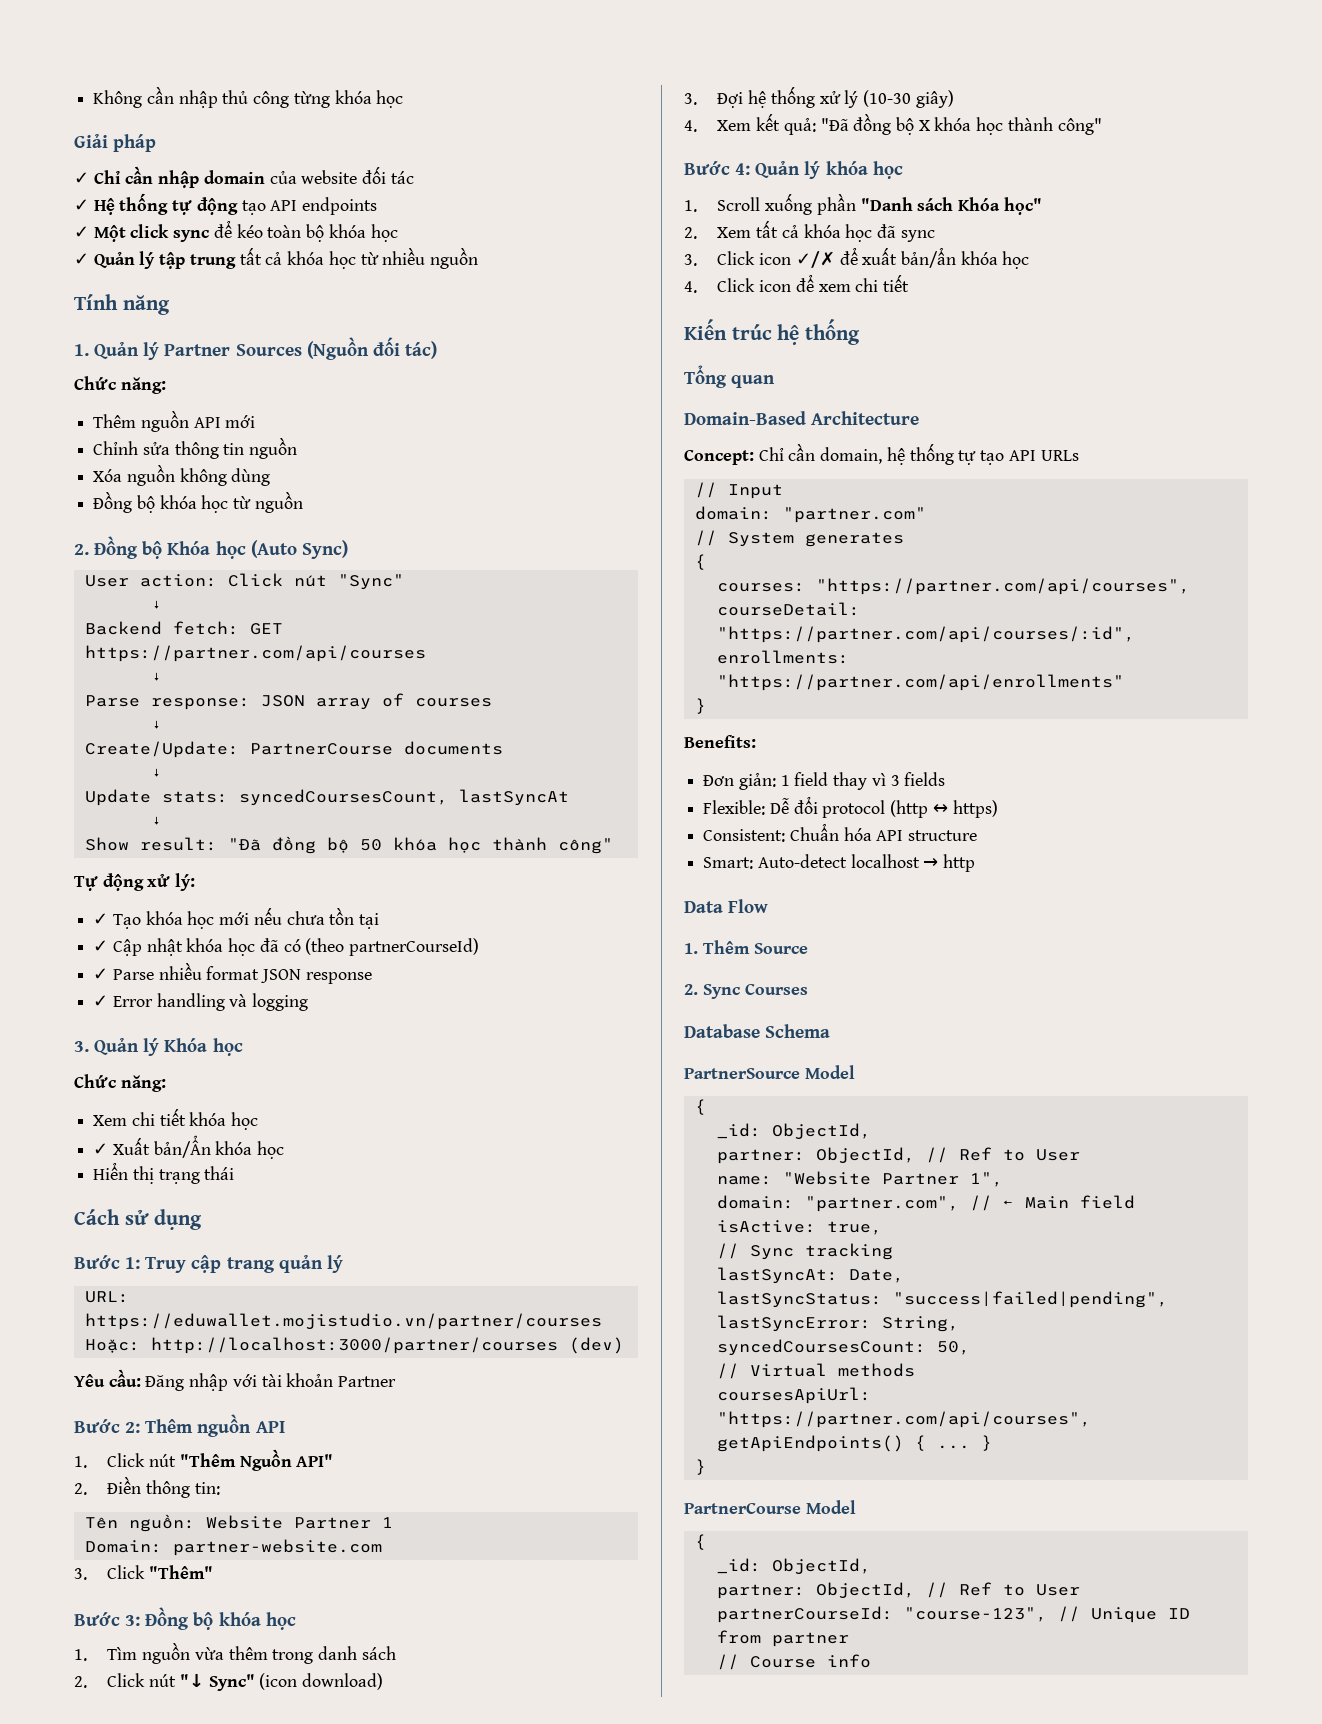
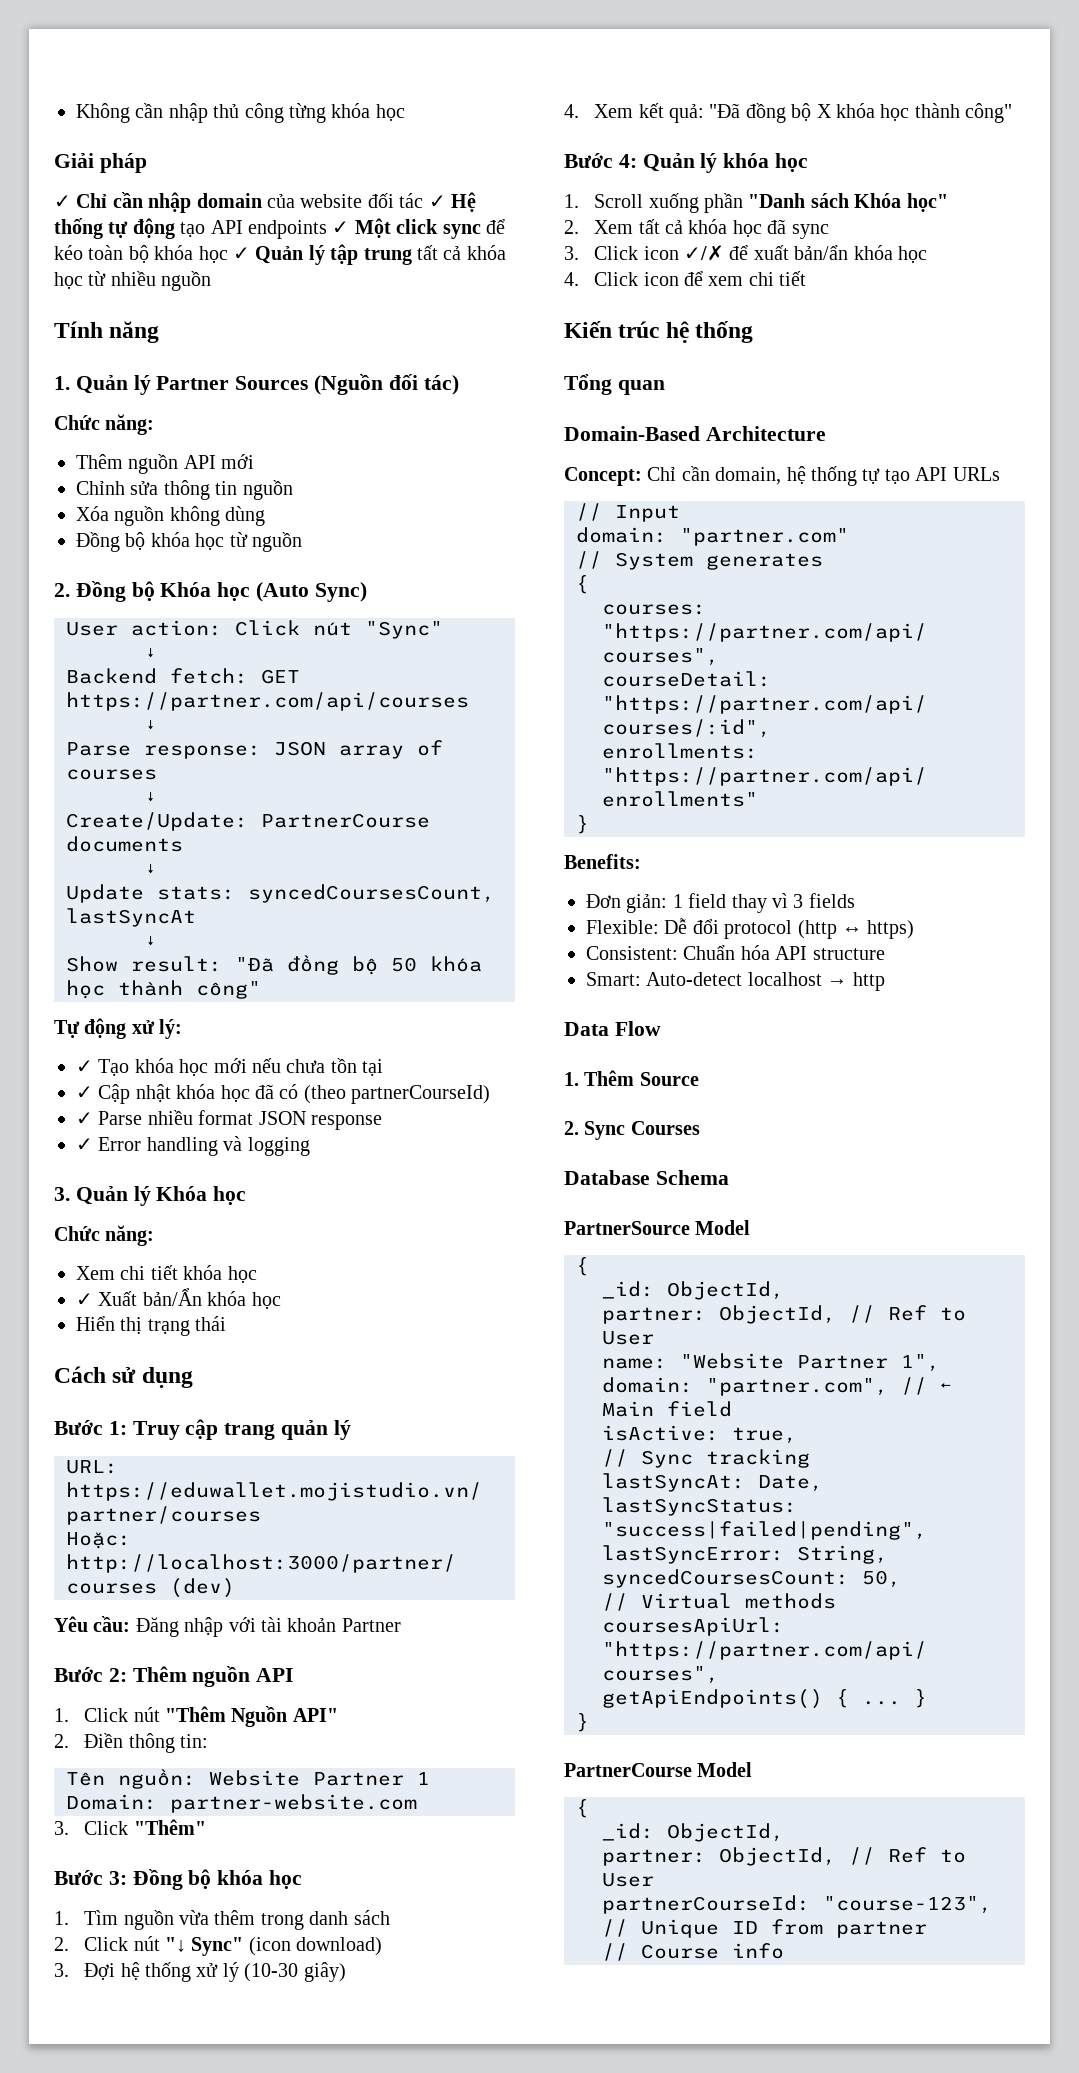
(414, 177) // -> (424, 200) none
(378, 206) // -> (327, 229) none
(398, 233) // -> (228, 254) none

